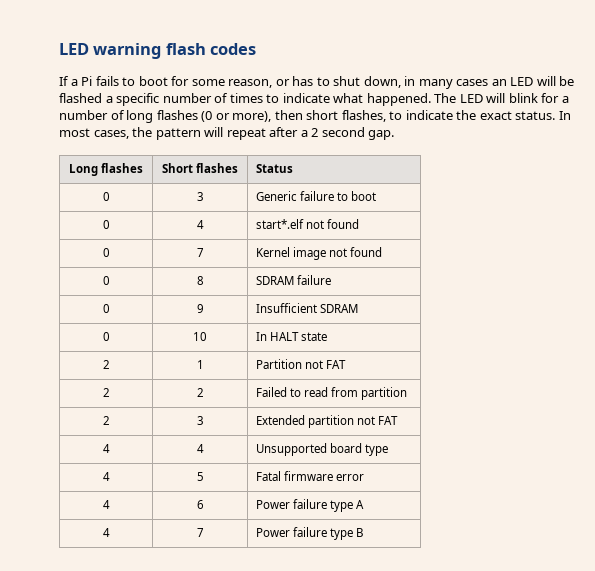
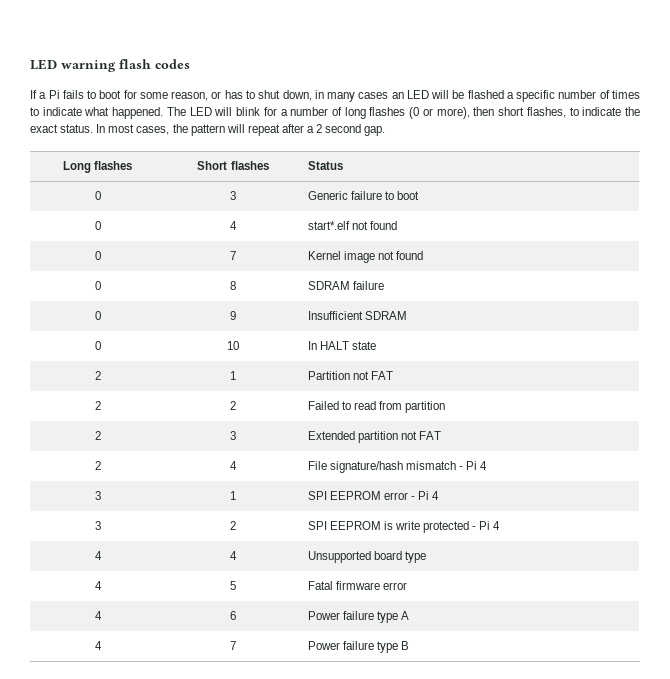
(398, 420) none -> [94,461,101,470] [230,461,237,470] [307,461,488,473] [94,491,101,500] [230,491,236,500] [307,491,440,500] [94,521,101,530] [230,521,236,530] [307,521,501,533] // 2 | 4 | File signature/hash mismatch - Pi 4 // 3 | 1 | SPI EEPROM error - Pi 4 // 3 | 2 | SPI EEPROM is write protected - Pi 4

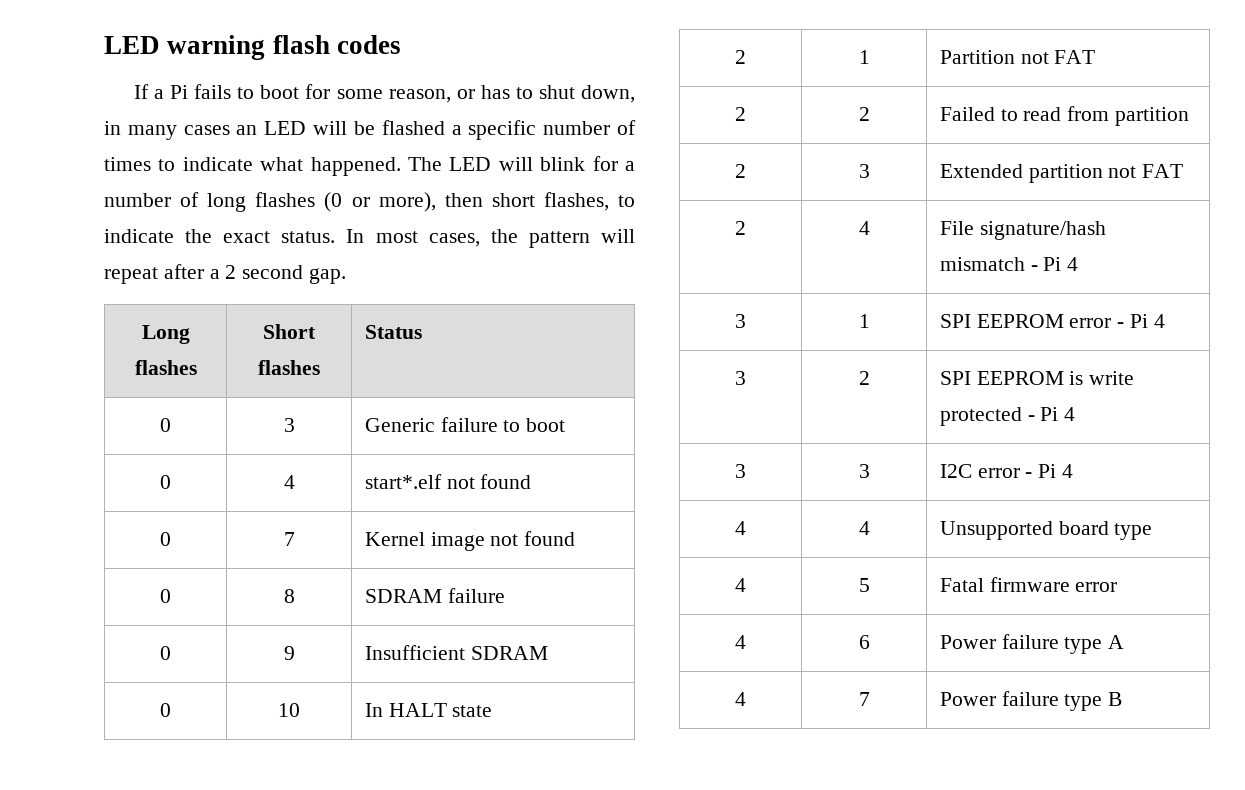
(501, 525) none -> [735,464,746,478] [858,464,870,478] [939,464,1074,478] // 3 | 3 | I2C error - Pi 4

